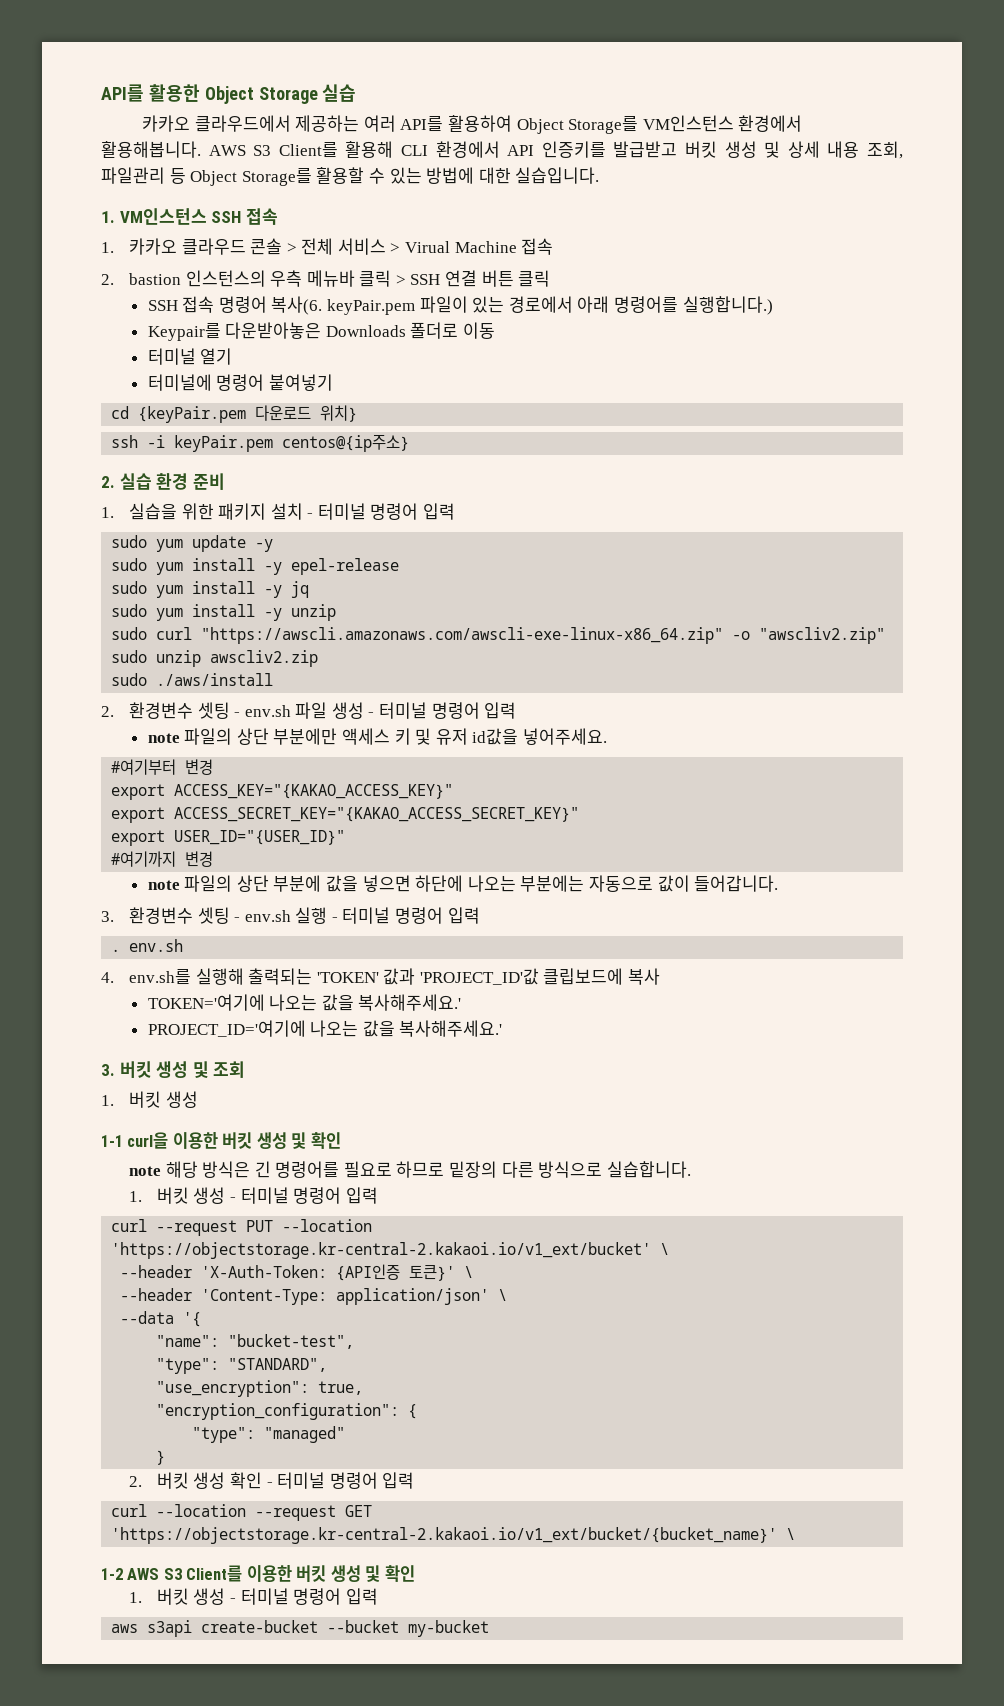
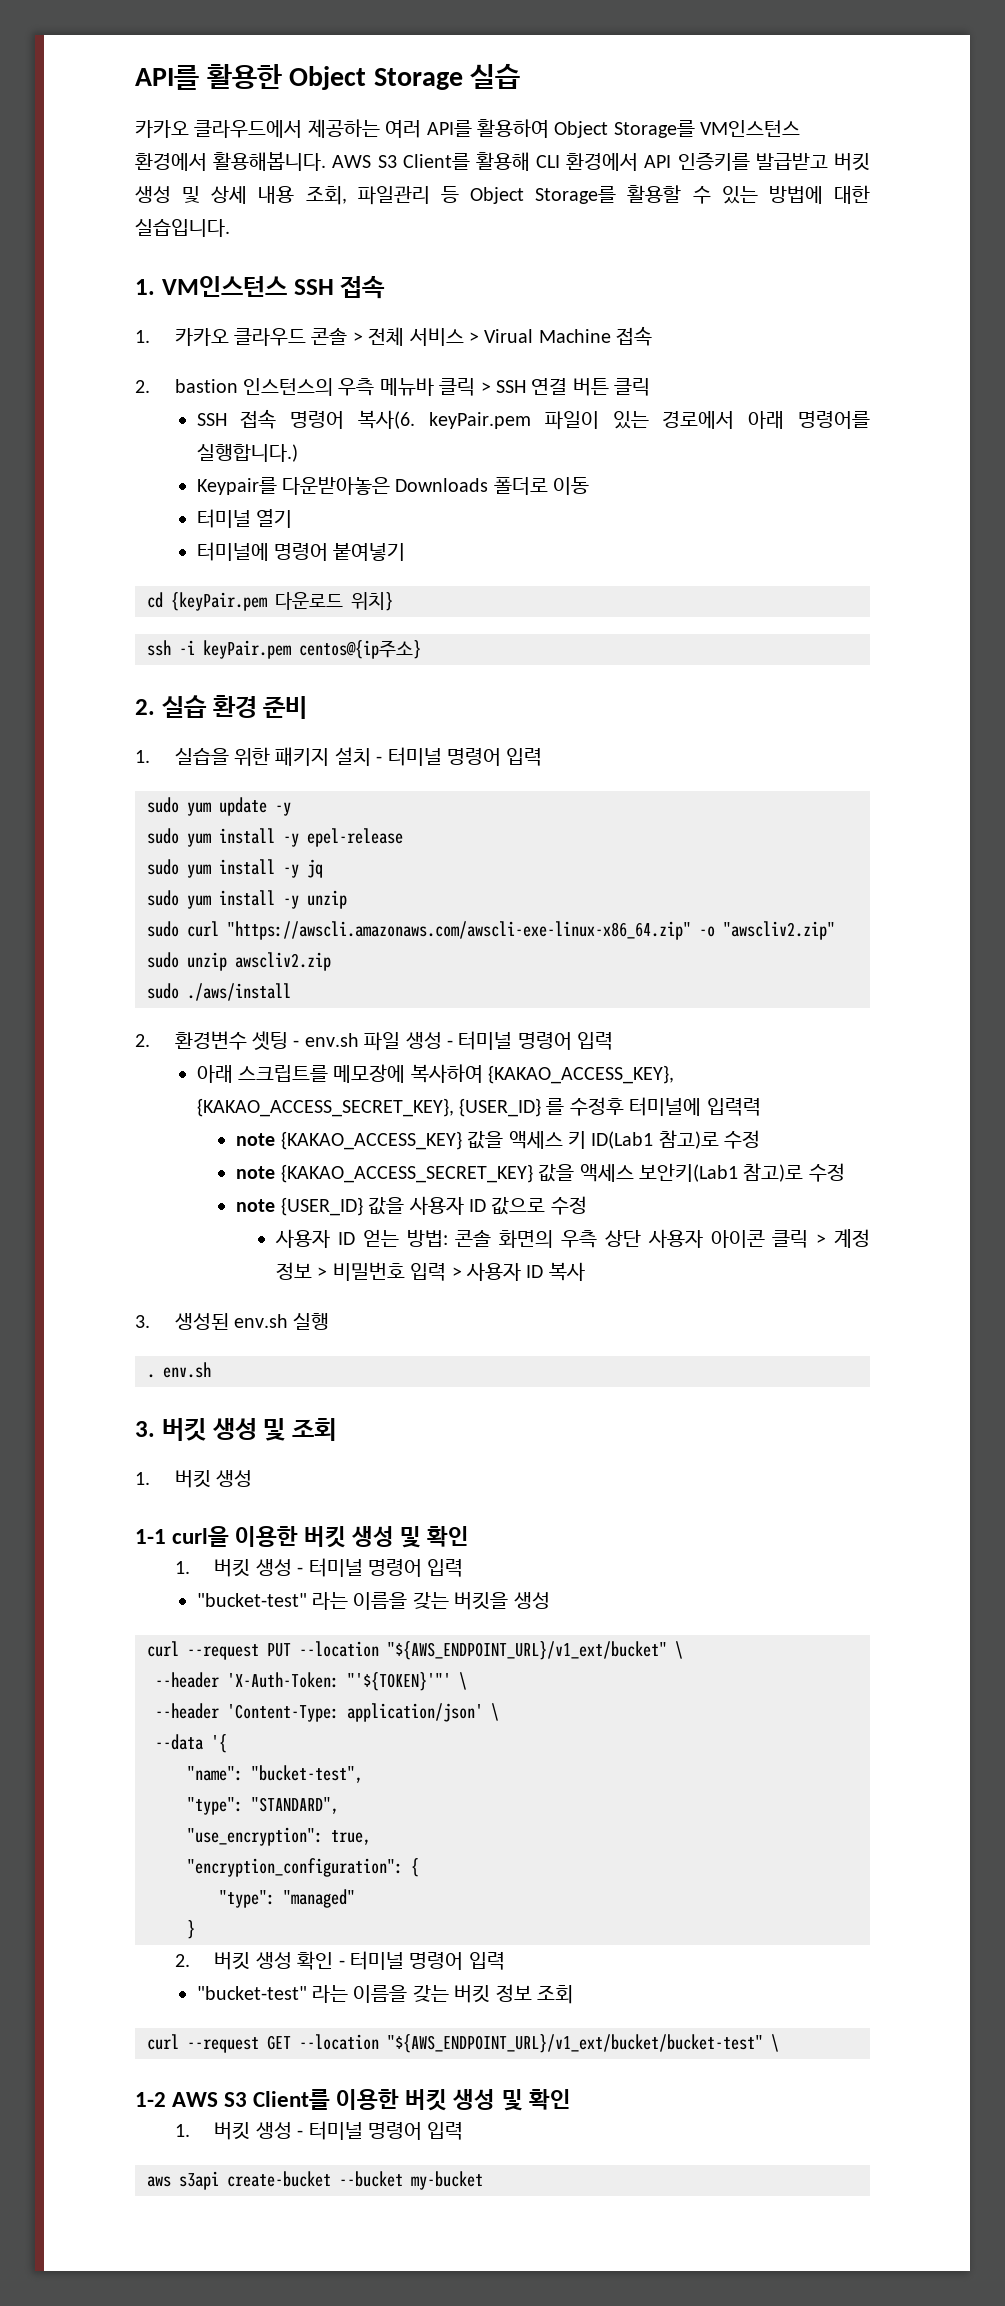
[147,728,607,745] [111,759,214,775] [111,784,454,800] [111,807,580,823] [111,830,346,846] [111,851,214,867] [147,875,779,892] [101,907,480,924] [111,939,184,952] [101,968,661,985] [147,994,462,1011] [147,1020,503,1037] note 파일의 상단 부분에만 액세스 키 및 유저 id값을 넣어주세요. // #여기부터 변경 // export ACCESS_KEY="{KAKAO_ACCESS_KEY}" // export ACCESS_SECRET_KEY="{KAKAO_ACCESS_SECRET_KEY}" // export USER_ID="{USER_ID}" // #여기까지 변경 // note 파일의 상단 부분에 값을 넣으면 하단에 나오는 부분에는 자동으로 값이 들어갑니다. // 3. 환경변수 셋팅 - env.sh 실행 - 터미널 명령어 입력 // . env.sh // 4. env.sh를 실행해 출력되는 'TOKEN' 값과 'PROJECT_ID'값 클립보드에 복사 // TOKEN='여기에 나오는 값을 복사해주세요.' // PROJECT_ID='여기에 나오는 값을 복사해주세요.' -> [196,1064,675,1084] [196,1097,761,1117] [236,1130,761,1150] [236,1163,845,1183] [236,1196,587,1216] [275,1229,870,1248] [276,1262,585,1281] [135,1312,330,1330] [147,1362,211,1378] 아래 스크립트를 메모장에 복사하여 {KAKAO_ACCESS_KEY}, {KAKAO_ACCESS_SECRET_KEY}, {USER_ID} 를 수정후 터미널에 입력력 // note {KAKAO_ACCESS_KEY} 값을 액세스 키 ID(Lab1 참고)로 수정 // note {KAKAO_ACCESS_SECRET_KEY} 값을 액세스 보안키(Lab1 참고)로 수정 // note {USER_ID} 값을 사용자 ID 값으로 수정 // 사용자 ID 얻는 방법: 콘솔 화면의 우측 상단 사용자 아이콘 클릭 > 계정 정보 > 비밀번호 입력 > 사용자 ID 복사 // 3. 생성된 env.sh 실행 // . env.sh
[128,1161,691,1178] [128,1187,378,1204] // note 해당 방식은 긴 명령어를 필요로 하므로 밑장의 다른 방식으로 실습합니다. // 1. 버킷 생성 - 터미널 명령어 입력 -> [174,1558,464,1577] [196,1592,550,1610] // 1. 버킷 생성 - 터미널 명령어 입력 // "bucket-test" 라는 이름을 갖는 버킷을 생성
[111,1242,652,1259] 'https://objectstorage.kr-central-2.kakaoi.io/v1_ext/bucket' -> [387,1641,667,1660] "${AWS_ENDPOINT_URL}/v1_ext/bucket"
[336,1264,456,1281] {API인증 토큰}' -> [347,1672,451,1691] "'${TOKEN}'"'
[111,1504,247,1517] // curl --location -> [196,1984,574,2004] [147,2034,179,2050] // "bucket-test" 라는 이름을 갖는 버킷 정보 조회 // curl
[111,1527,778,1544] 'https://objectstorage.kr-central-2.kakaoi.io/v1_ext/bucket/{bucket_name}' -> [299,2034,763,2053] --location "${AWS_ENDPOINT_URL}/v1_ext/bucket/bucket-test"

